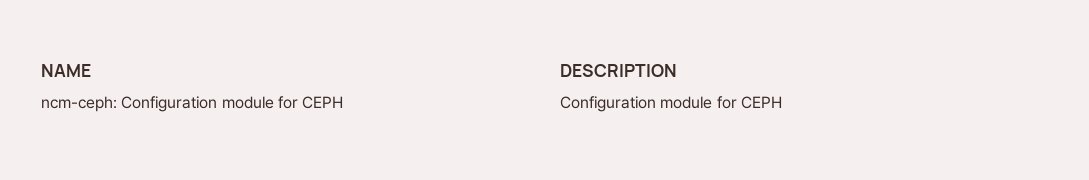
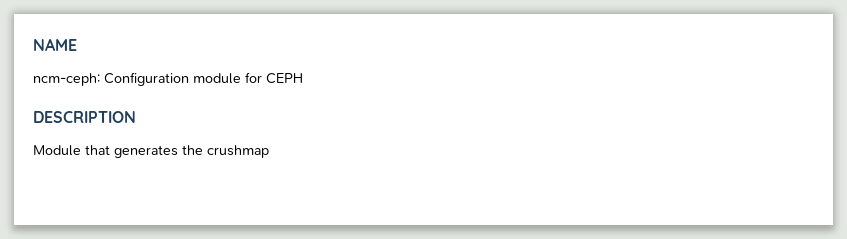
[560,96,782,112] Configuration module for CEPH -> [33,145,269,158] Module that generates the crushmap

